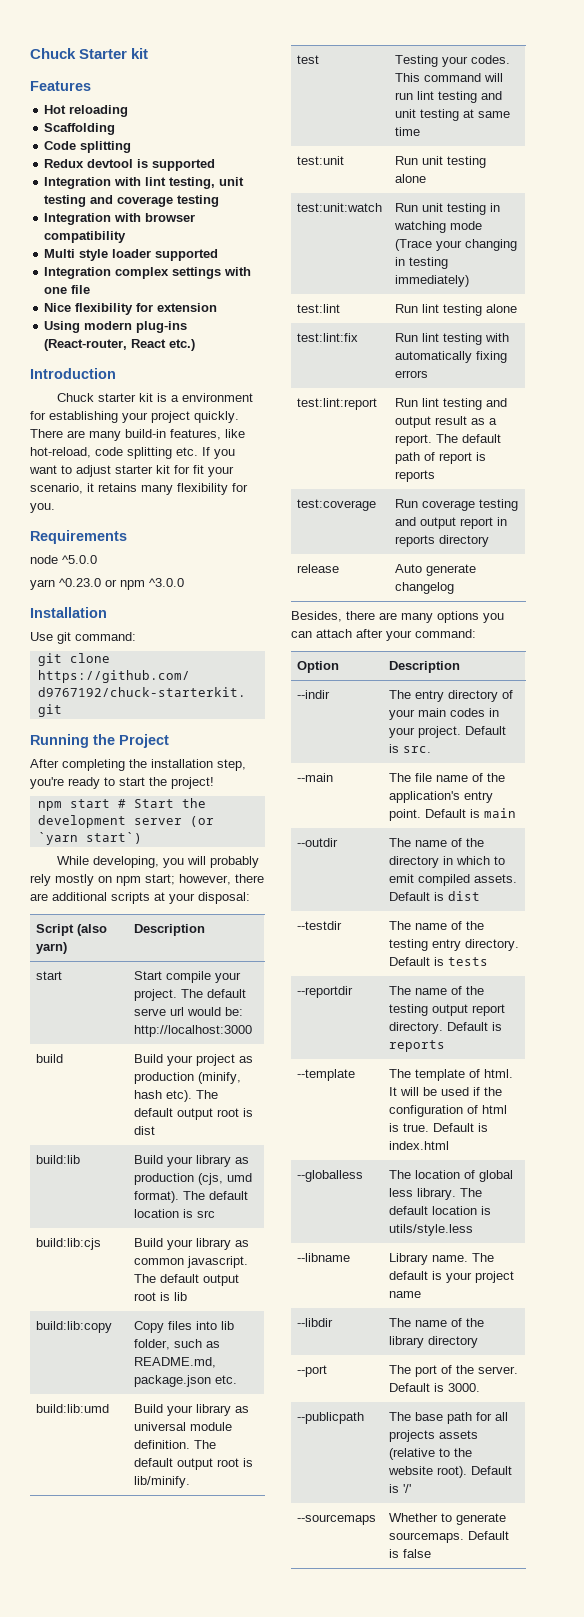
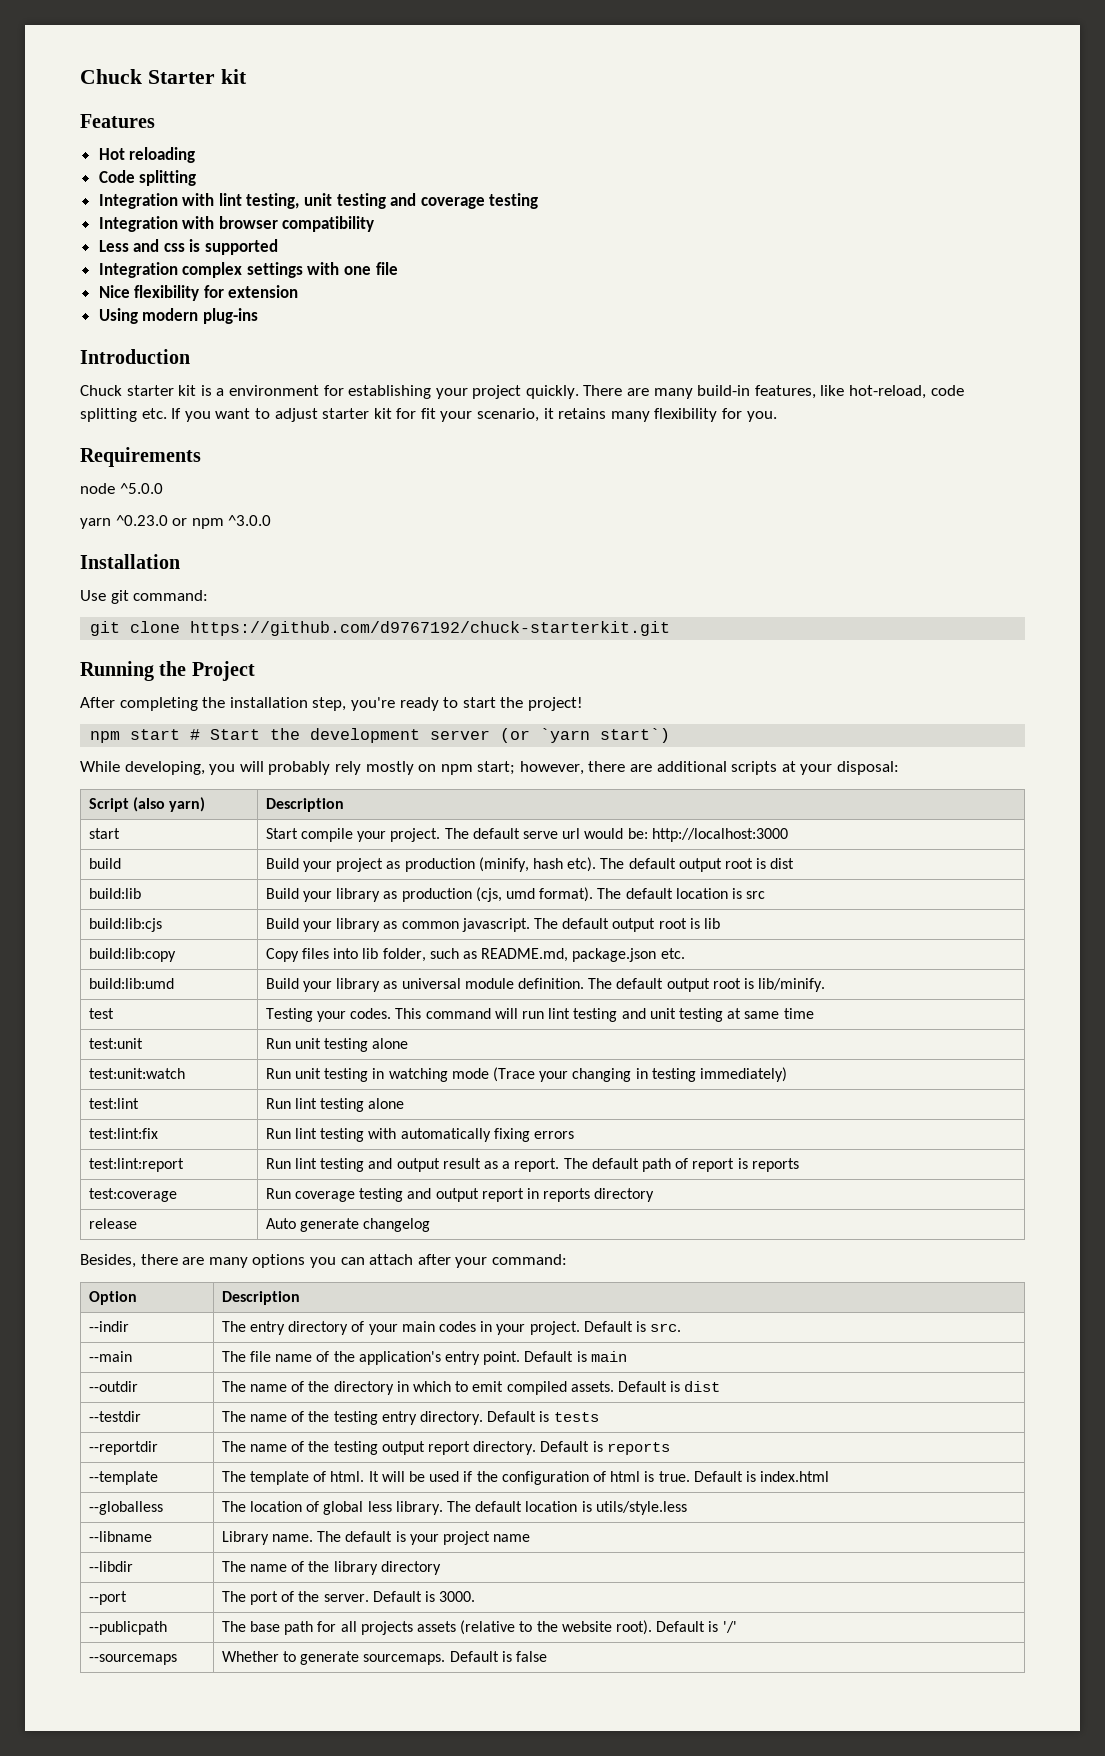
[44,123,116,135] // Scaffolding -> (196, 155) none
[44,159,216,171] // Redux devtool is supported -> (197, 178) none
[44,249,152,261] Multi style loader -> [98,239,201,252] Less and css is
[44,339,196,351] (React-router, React etc.) -> (258, 316) none

